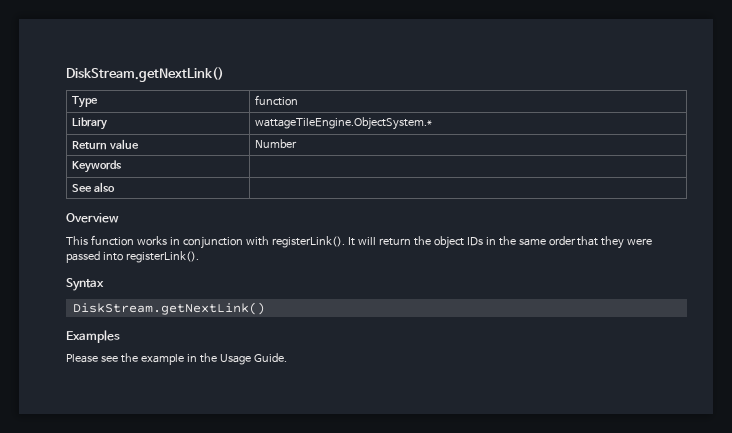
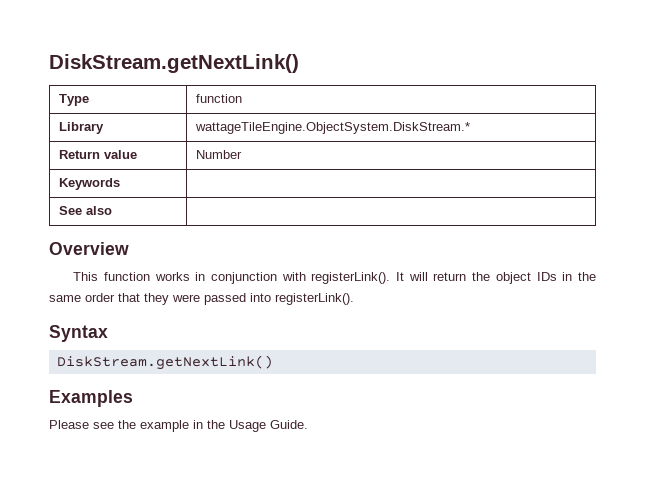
[254,117,432,130] wattageTileEngine.ObjectSystem.* -> [194,122,470,134] wattageTileEngine.ObjectSystem.DiskStream.*

